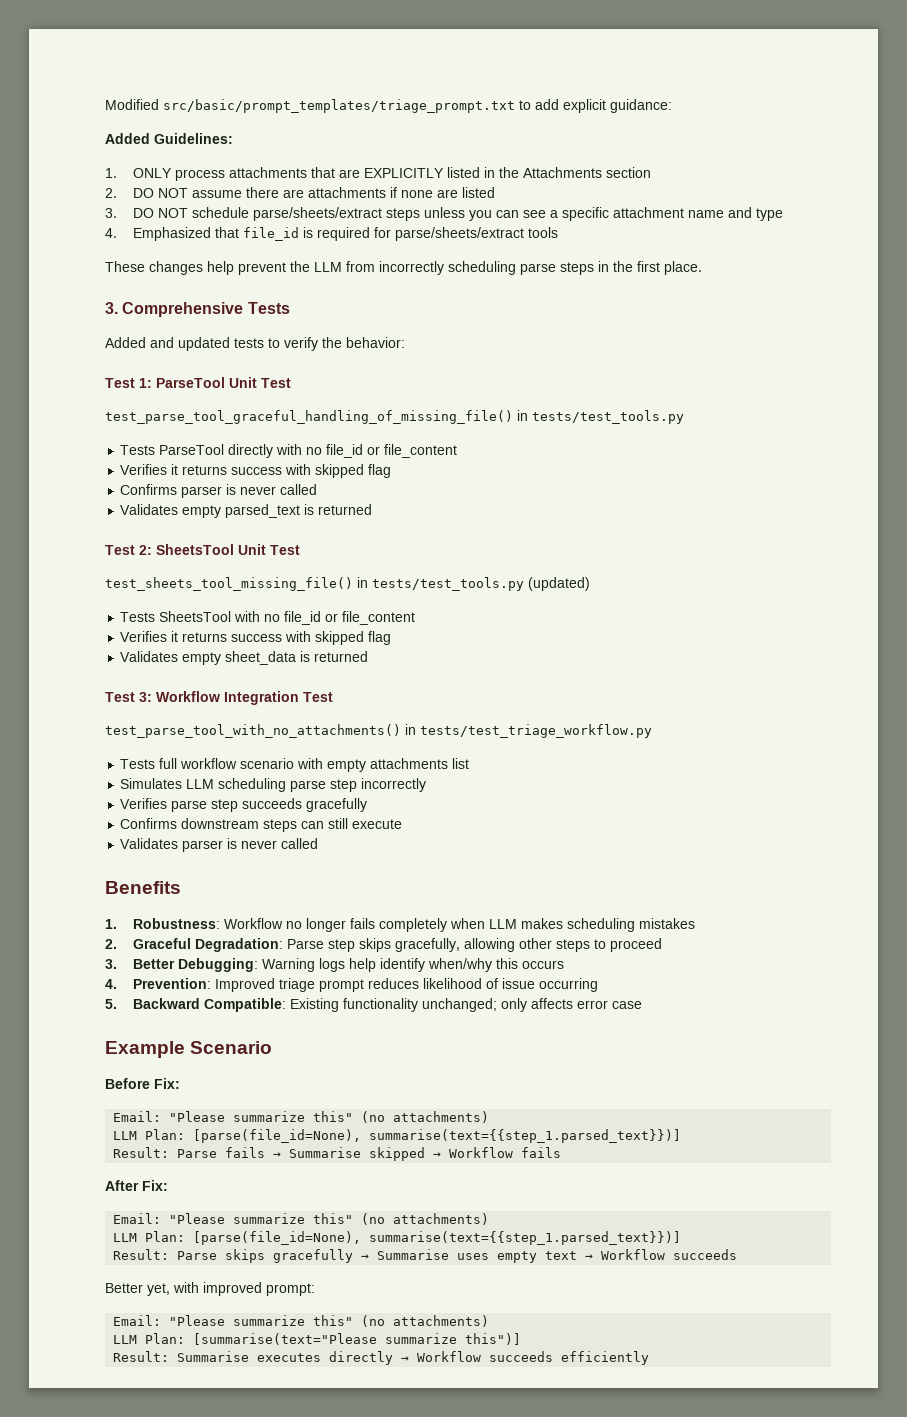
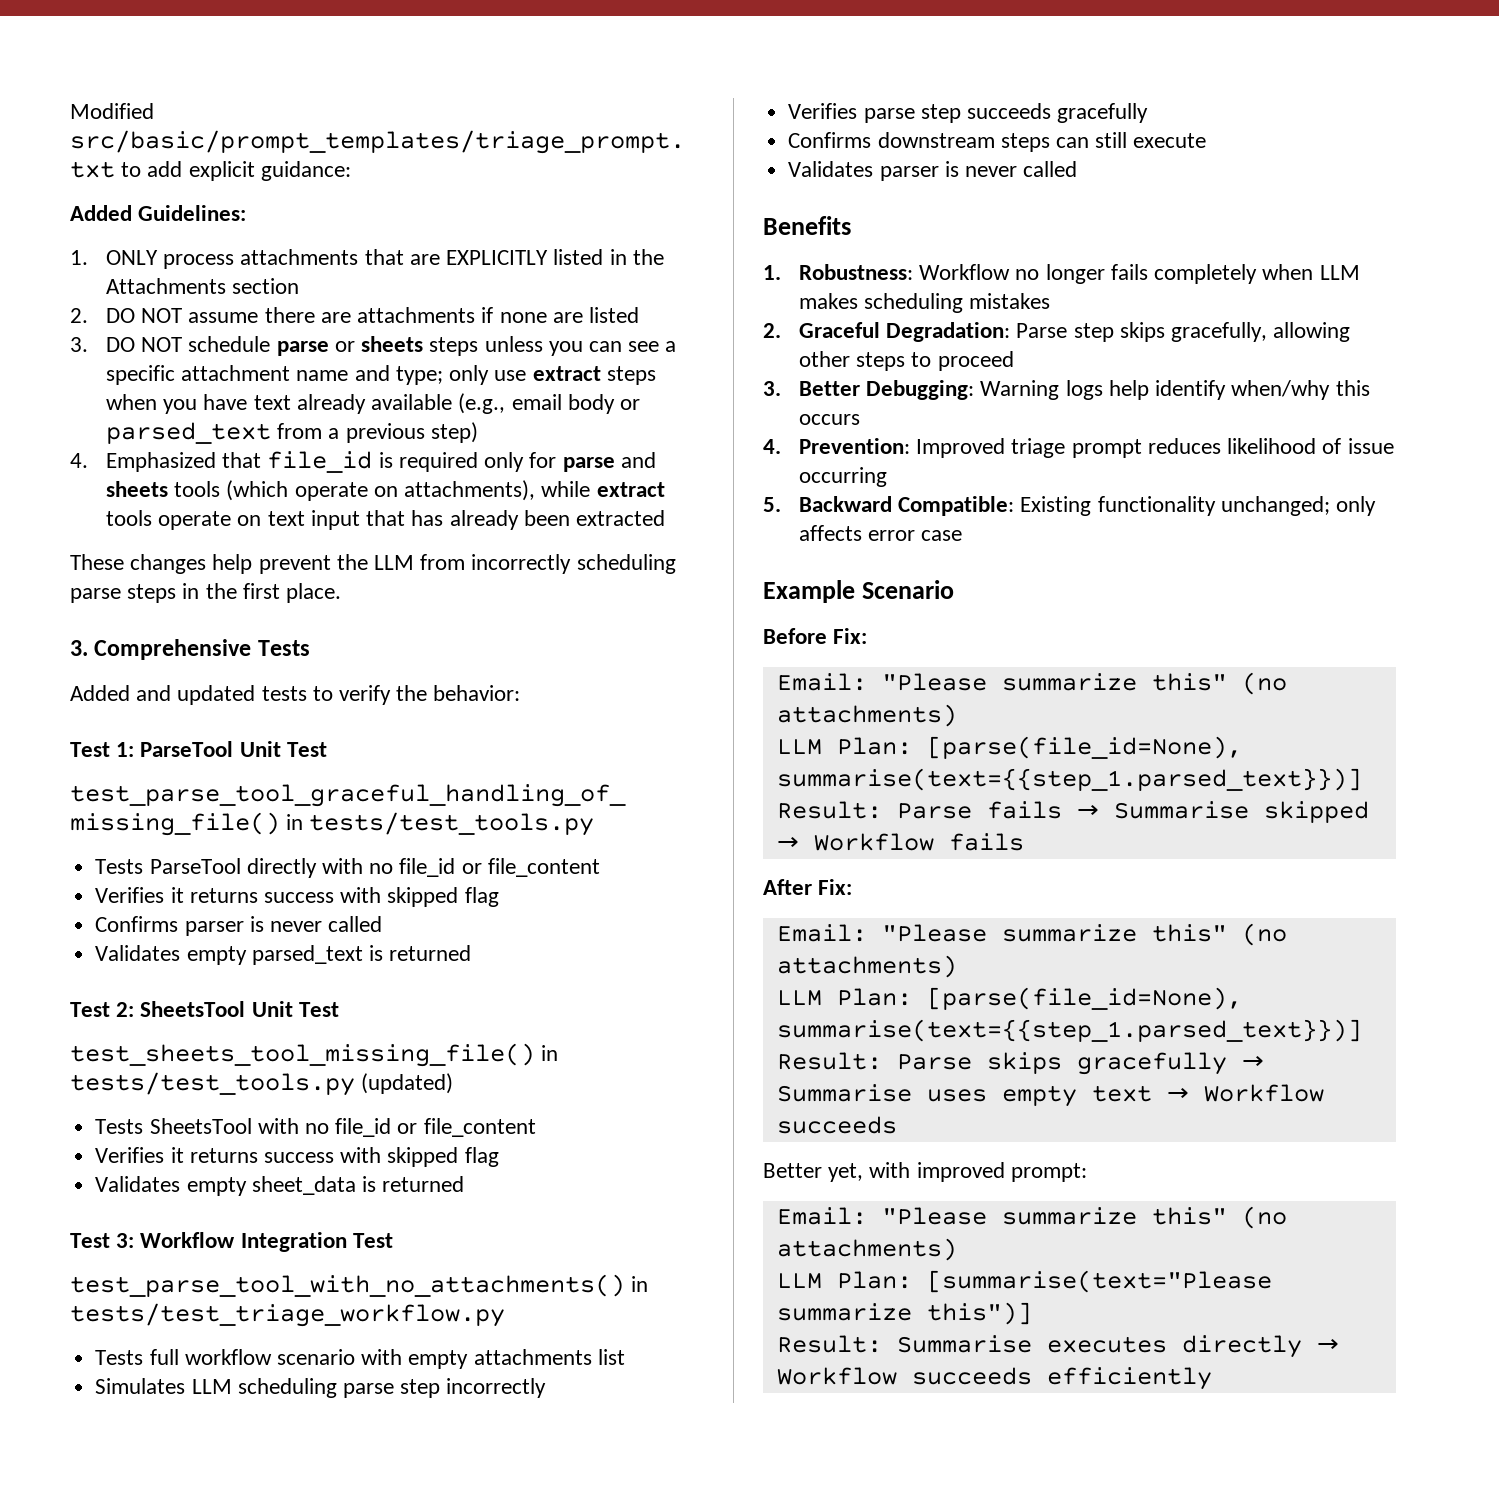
[252,207,382,221] parse/sheets/extract -> [276,336,424,356] parse or sheets
[755,208,783,221] type -> [395,365,656,385] [106,393,640,414] [106,422,478,444] type; only use extract steps when you have text already available (e.g., email body or parsed_text from a previous step)
[373,227,558,241] for parse/sheets/extract tools -> [484,452,656,472] [106,480,665,501] [106,510,665,530] only for parse and sheets tools (which operate on attachments), while extract tools operate on text input that has already been extracted

